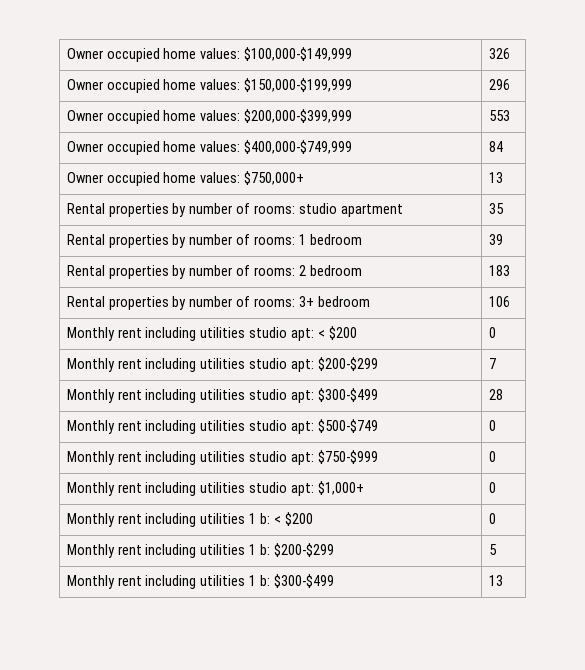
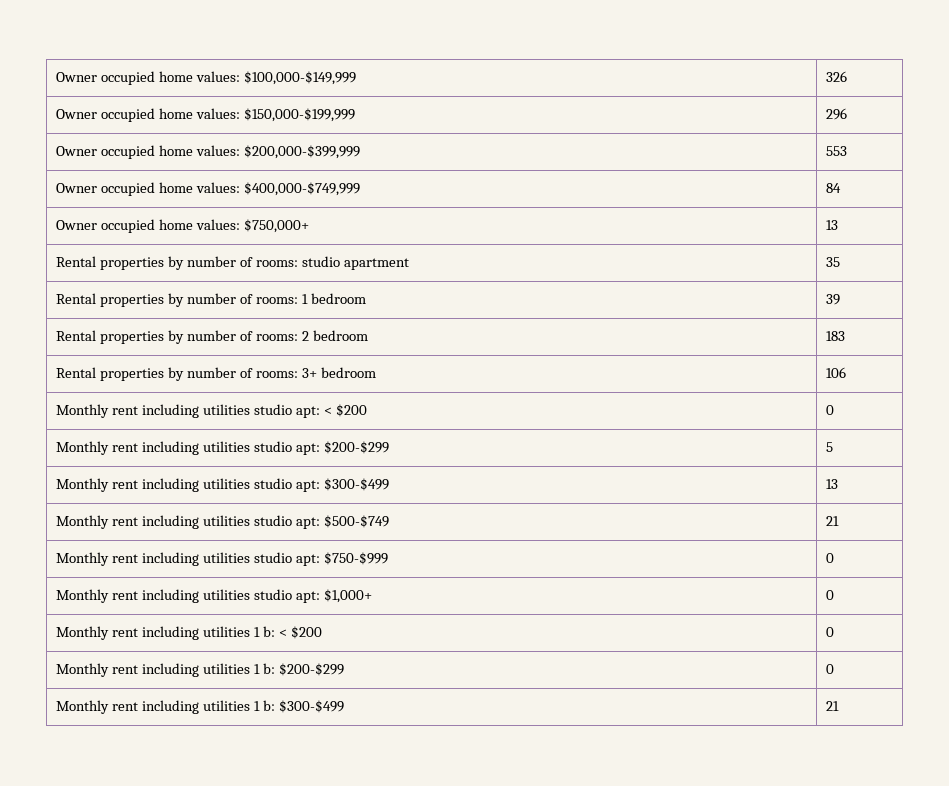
[488,358,496,369] 7 -> [826,442,834,452] 5
[488,389,503,400] 28 -> [826,479,839,489] 13
[488,420,496,431] 0 -> [826,516,840,526] 21
[488,544,497,555] 5 -> [826,664,835,674] 0
[488,575,503,586] 13 -> [826,701,840,711] 21

